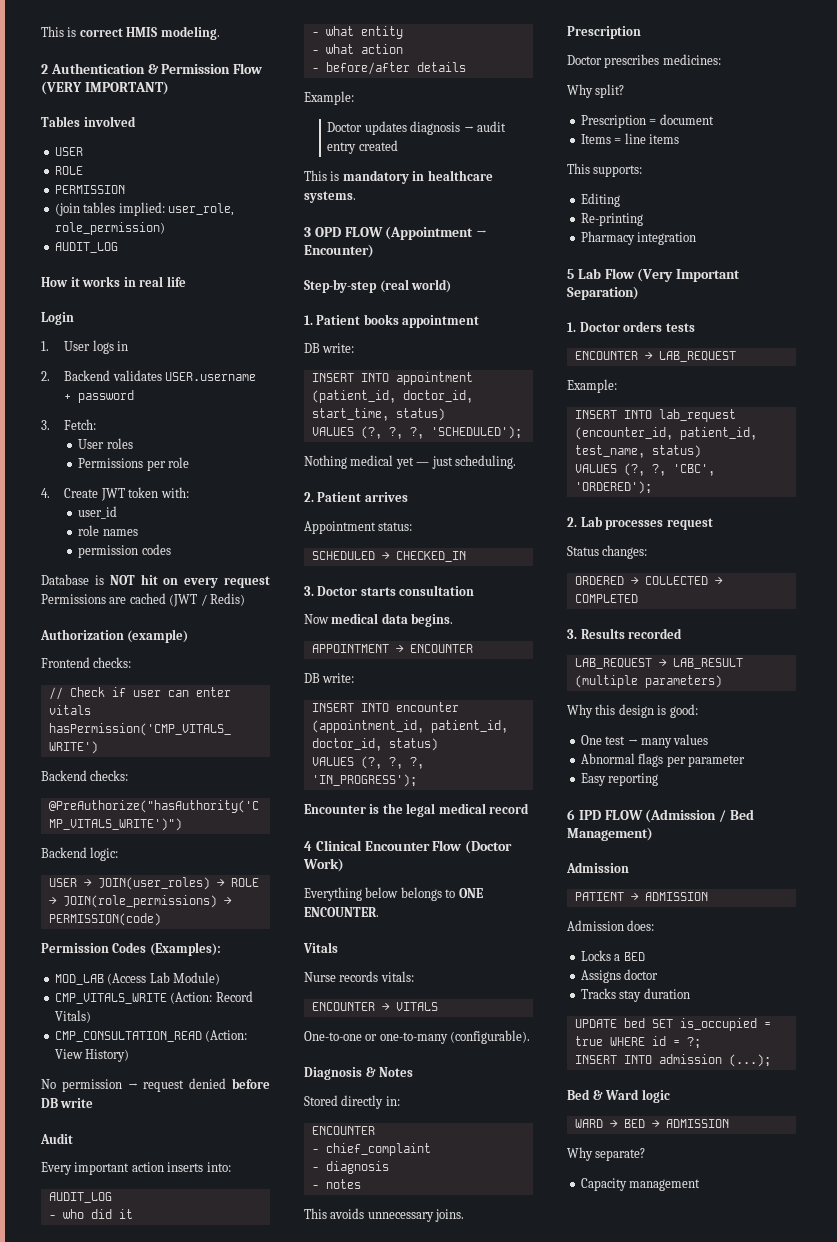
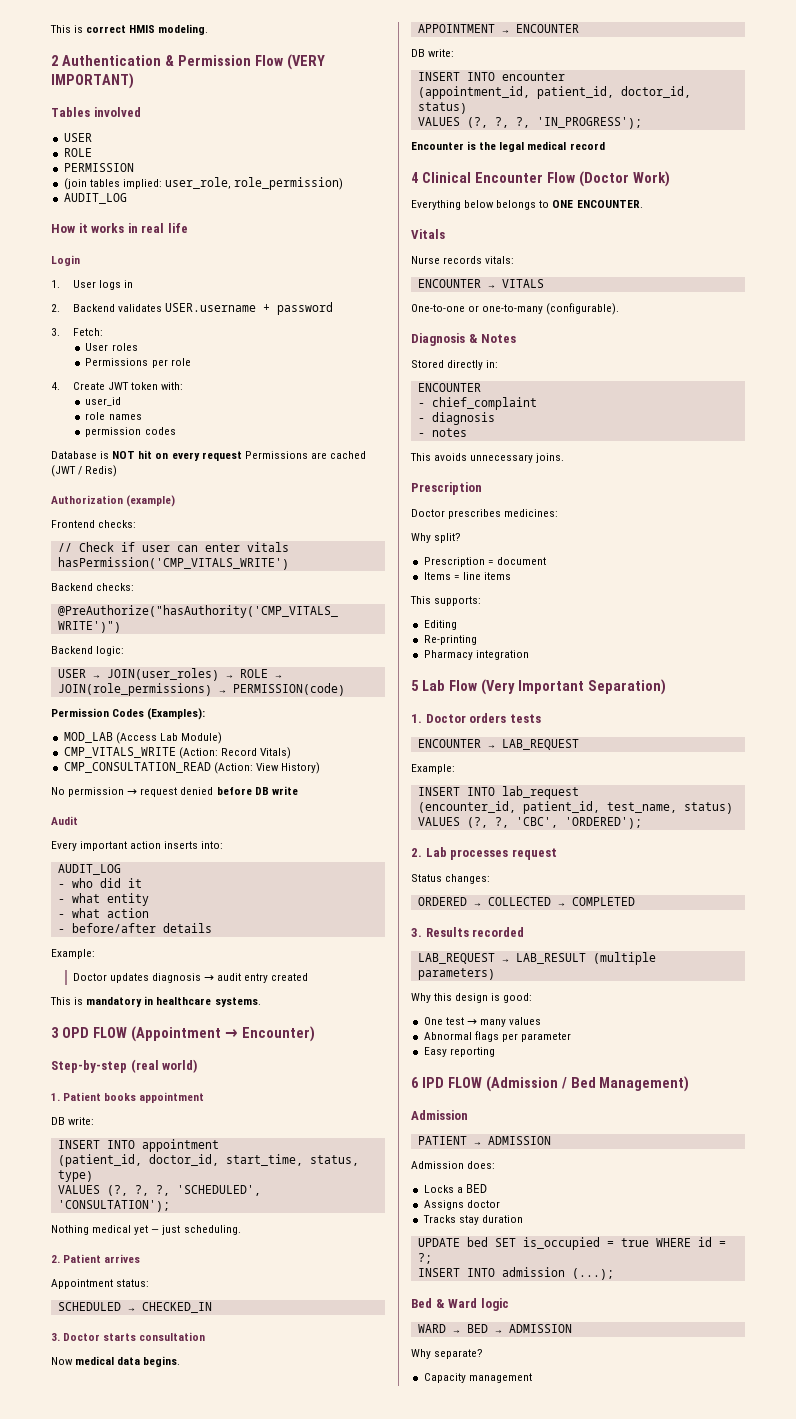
[395,408,445,421] [311,426,522,439] status) // VALUES (?, ?, ?, 'SCHEDULED'); -> [309,1155,359,1166] [57,1170,93,1182] [57,1185,261,1196] [57,1200,170,1212] status, type) // VALUES (?, ?, ?, 'SCHEDULED', 'CONSULTATION');

